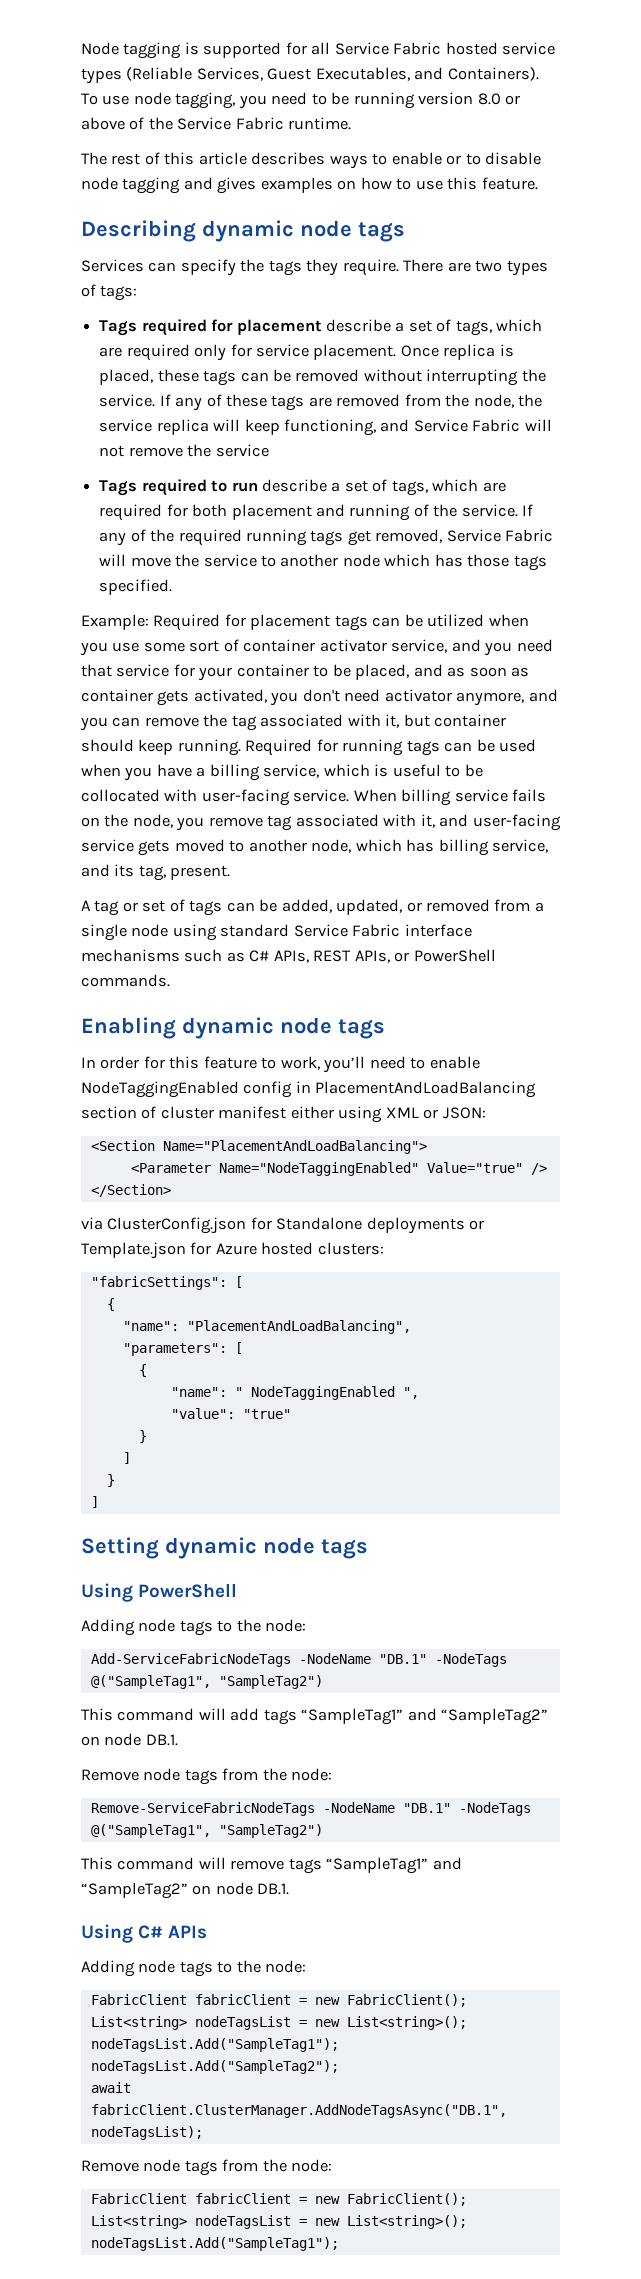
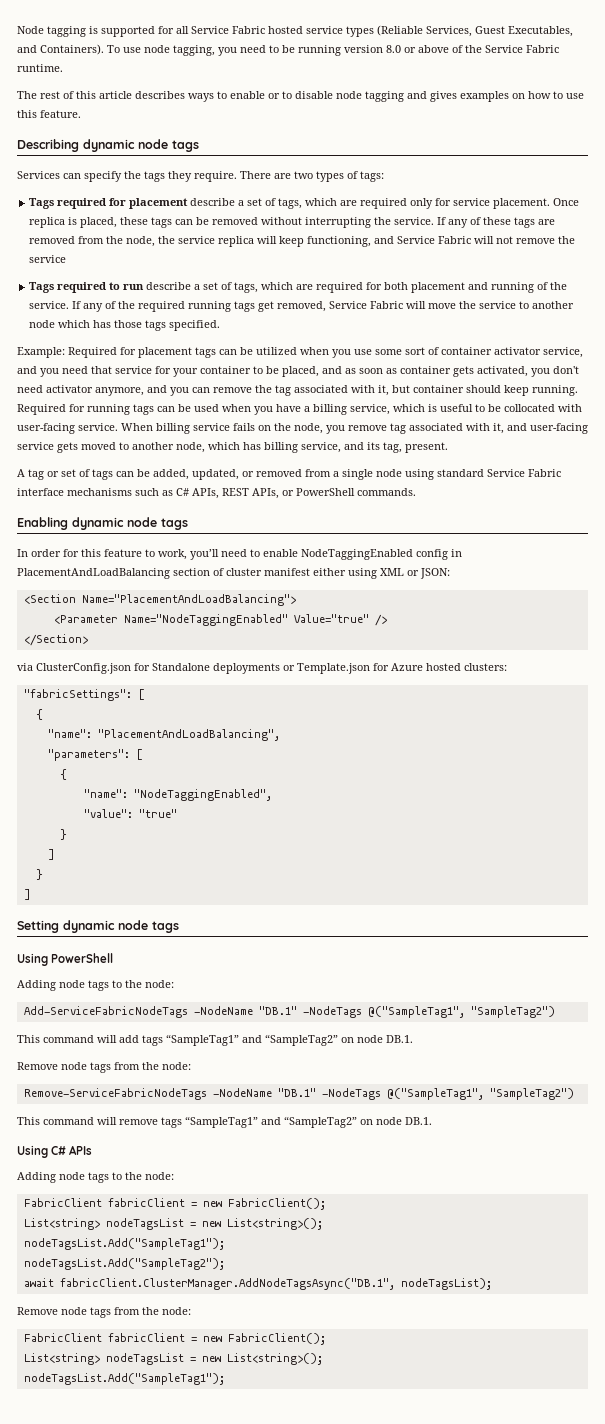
[234,1386,419,1400] " NodeTaggingEnabled ", -> [133,789,272,801] "NodeTaggingEnabled",

